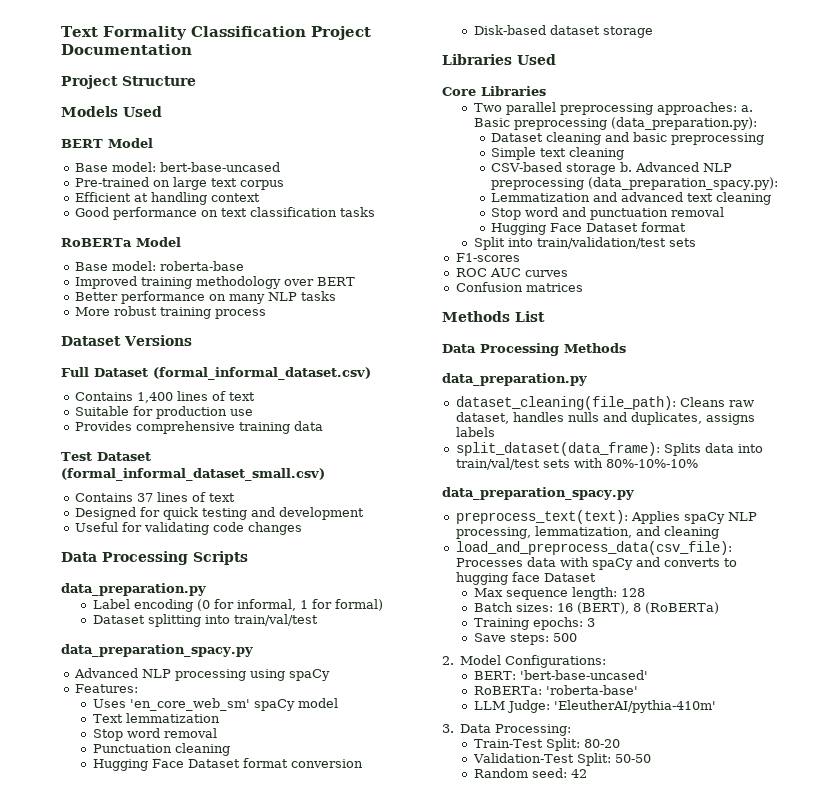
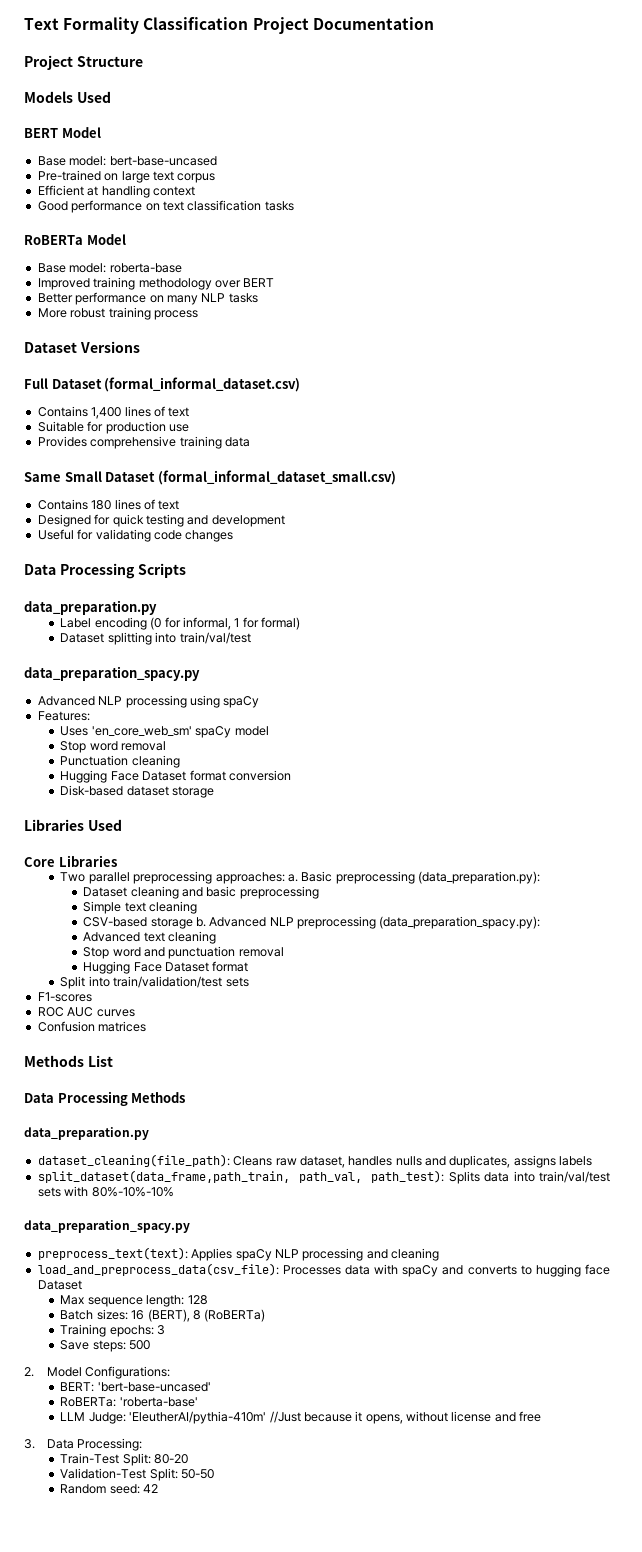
[61,452,92,461] Test -> [24,471,102,482] Same Small
[136,493,153,502] 37 -> [91,500,112,510] 180
[92,713,220,723] // Text lemmatization -> (269, 731) none
[491,192,684,202] Lemmatization and advanced -> [83,932,141,942] Advanced
[455,442,660,456] split_dataset(data_frame): -> [37,1170,445,1183] split_dataset(data_frame,path_train, path_val, path_test):
[455,526,632,539] processing, lemmatization, -> [302,1248,364,1261] processing
(716, 706) none -> [269,1411,542,1424] //Just because it opens, without license and free

